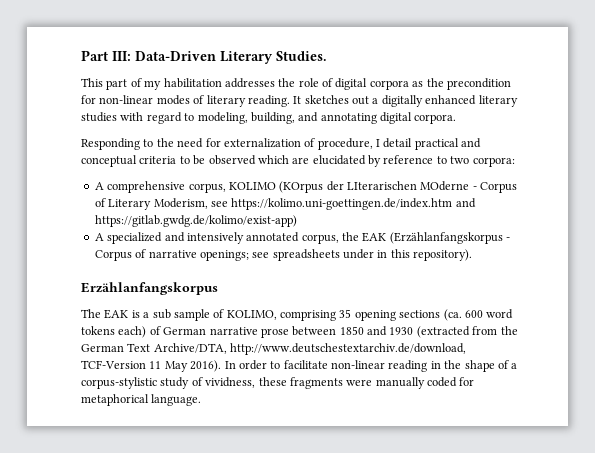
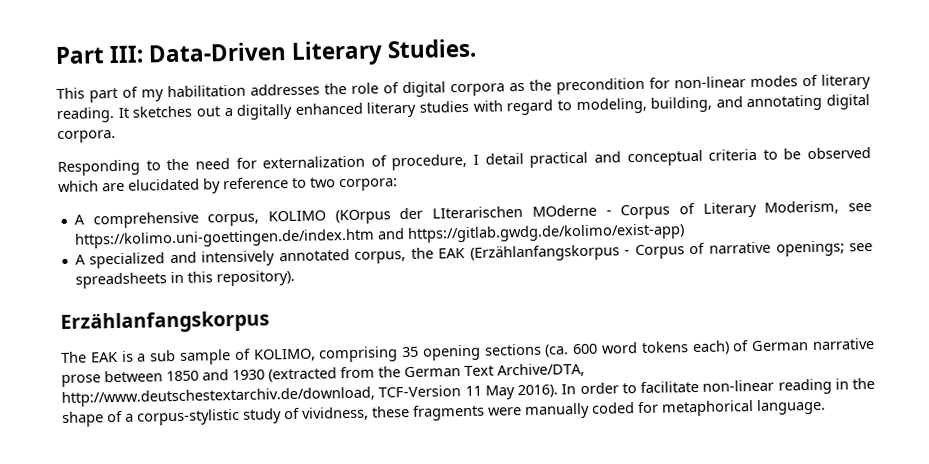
[343,249,374,259] under -> (167, 280) none

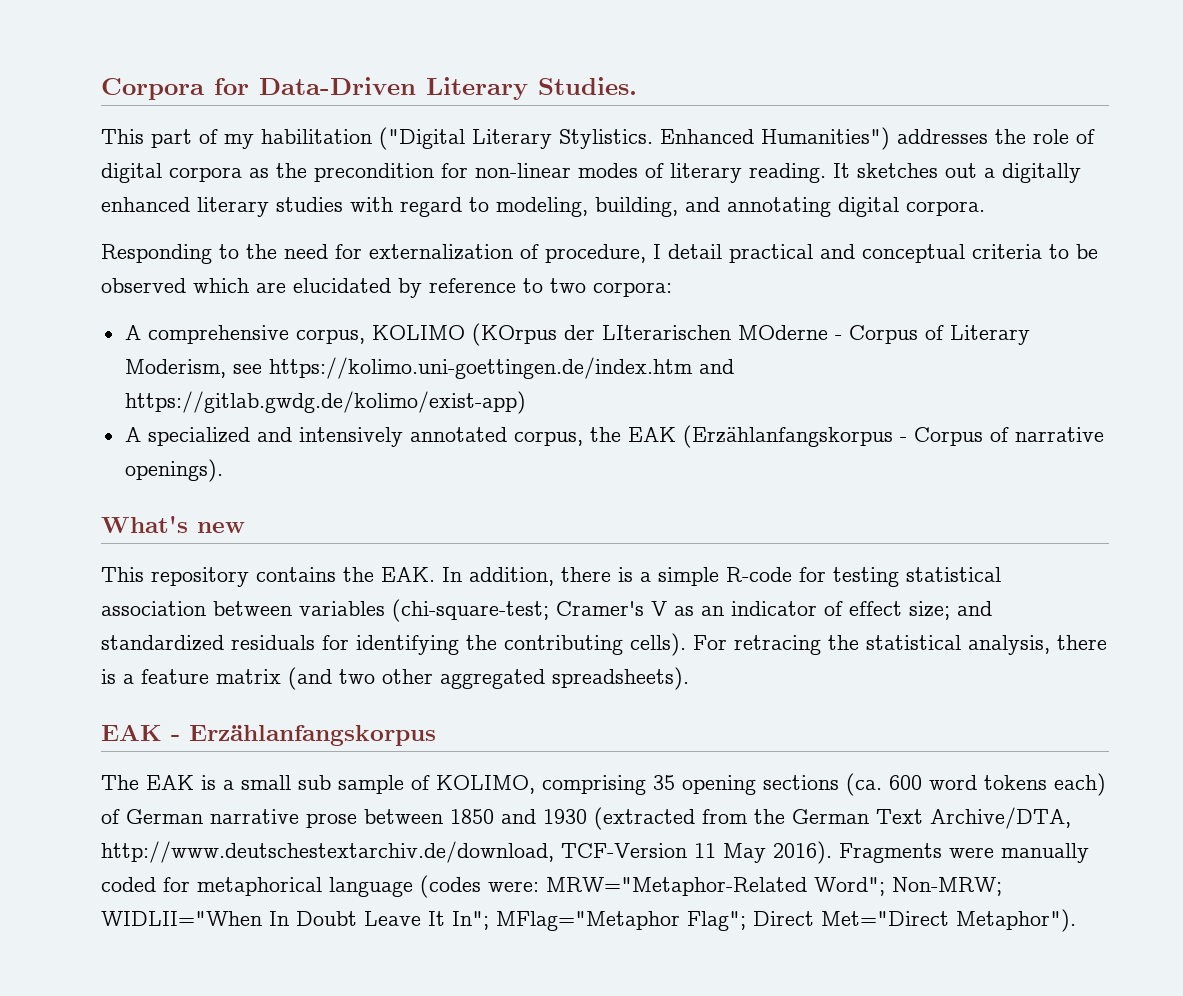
[55,45,145,65] Part III: -> [101,78,249,100] Corpora for
(246, 91) none -> [379,127,890,150] ("Digital Literary Stylistics. Enhanced Humanities")
[775,240,873,257] [74,269,295,289] openings; see spreadsheets in this repository). // -> [124,459,223,482] [101,515,245,533] [101,567,1001,587] [101,599,992,622] [101,633,1107,656] [101,667,689,690] [101,724,180,741] openings). // What's new // This repository contains the EAK. In addition, there is a simple R-code for testing statistical association between variables (chi-square-test; Cramer's V as an indicator of effect size; and standardized residuals for identifying the contributing cells). For retracing the statistical analysis, there is a feature matrix (and two other aggregated spreadsheets). // EAK -
(147, 357) none -> [241,775,291,790] small
[561,377,875,395] [62,404,485,427] In order to facilitate non-linear reading in the shape of a corpus-stylistic study of vividness, these fragments -> [839,843,942,863] Fragments
[756,398,826,415] language. -> [329,875,1002,898] [101,909,1076,932] language (codes were: MRW="Metaphor-Related Word"; Non-MRW; WIDLII="When In Doubt Leave It In"; MFlag="Metaphor Flag"; Direct Met="Direct Metaphor").

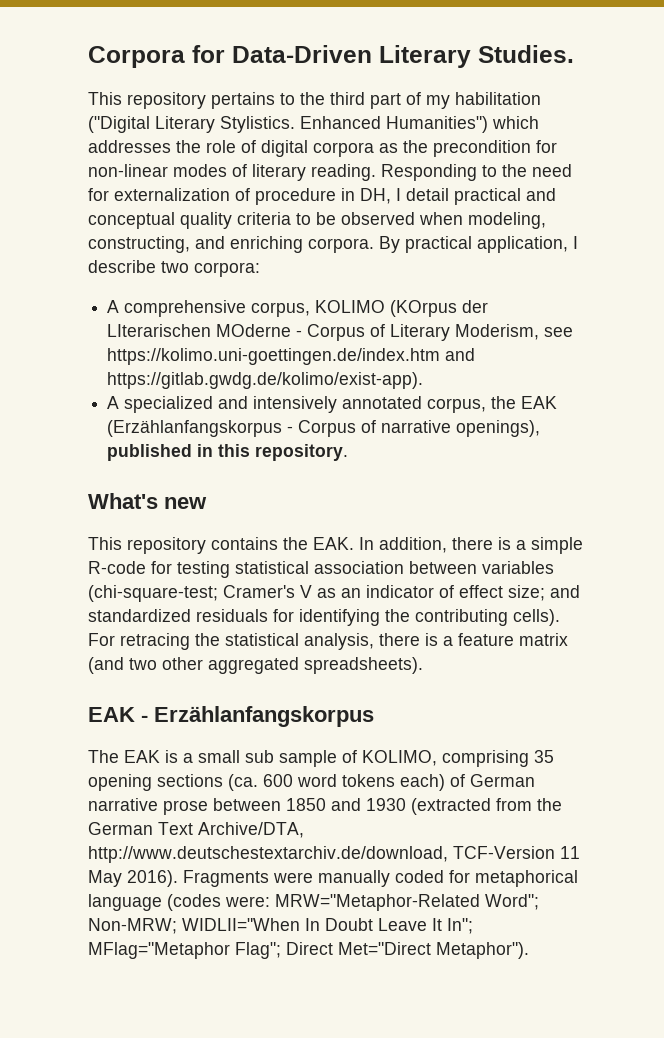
(144, 136) none -> [127,92,365,109] repository pertains to the third
(890, 138) none -> [492,116,539,129] which
[833,163,1081,183] [101,197,985,217] It sketches out a digitally enhanced literary studies with regard to modeling, building, and annotating digital corpora. // -> (376, 172) none
[545,244,646,263] procedure, -> [255,188,391,205] procedure in DH,
(965, 253) none -> [180,212,232,229] quality
[193,278,543,298] which are elucidated by reference to -> [419,212,546,229] [88,236,578,253] [88,260,156,273] when modeling, constructing, and enriching corpora. By practical application, I describe
[124,391,526,414] https://gitlab.gwdg.de/kolimo/exist-app) -> [107,372,424,389] https://gitlab.gwdg.de/kolimo/exist-app).
[124,459,223,482] openings). -> [456,420,541,437] [107,444,349,461] openings), published in this repository.

